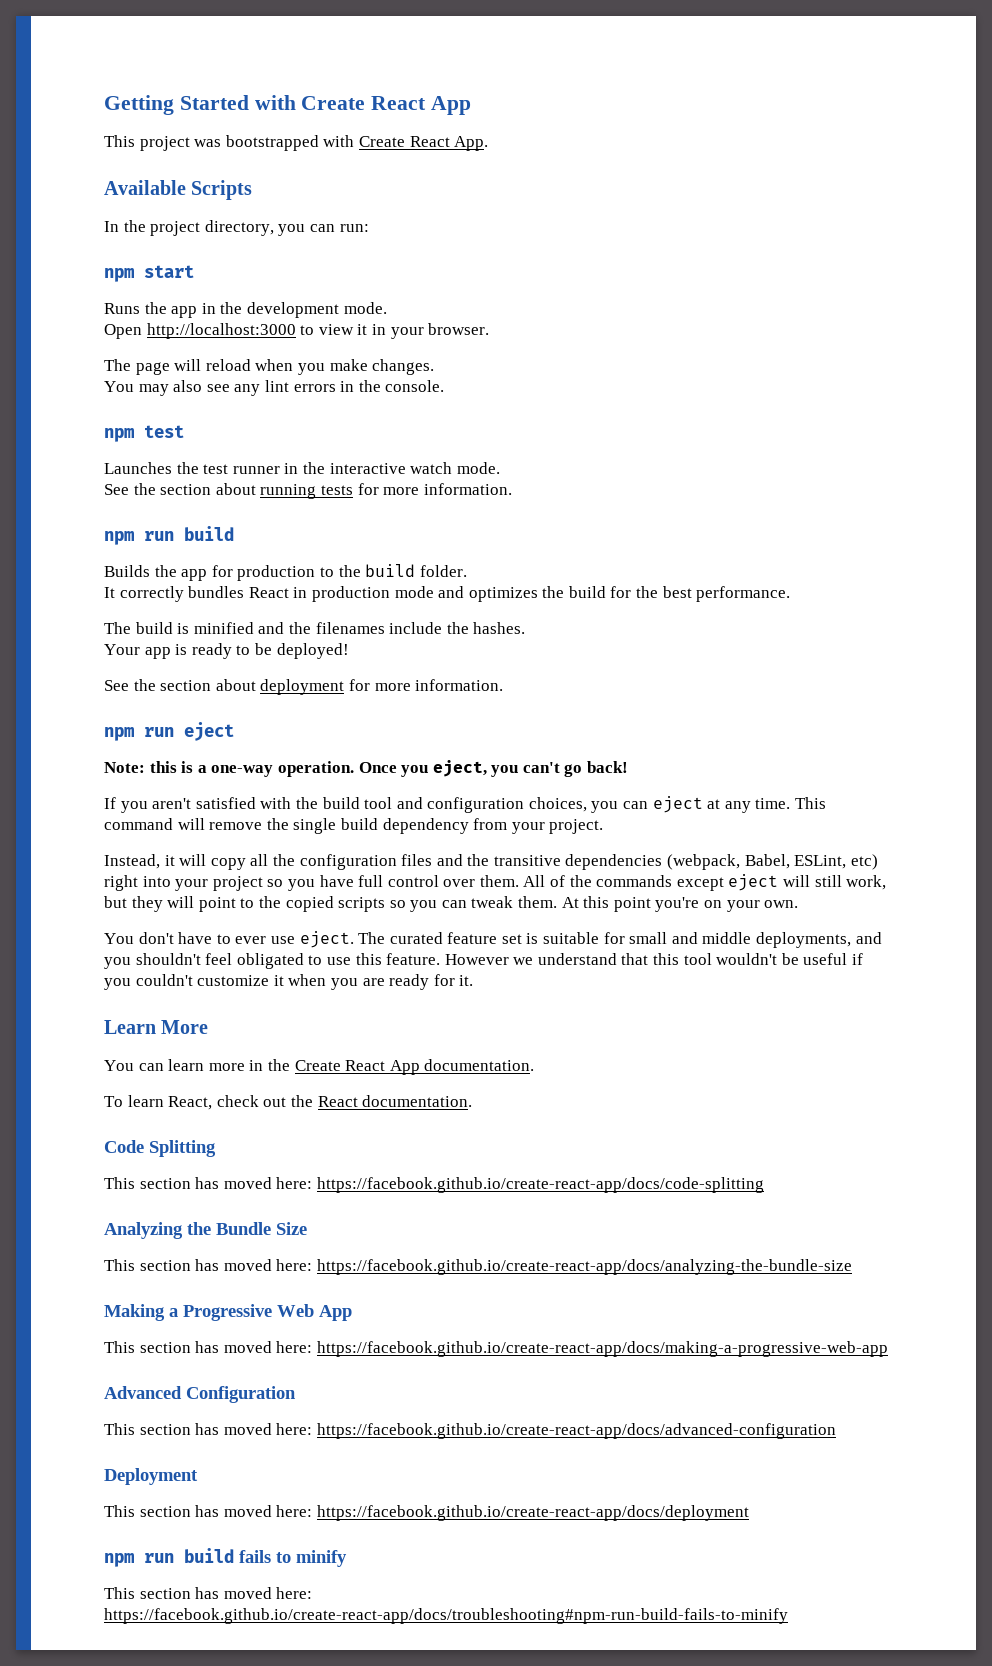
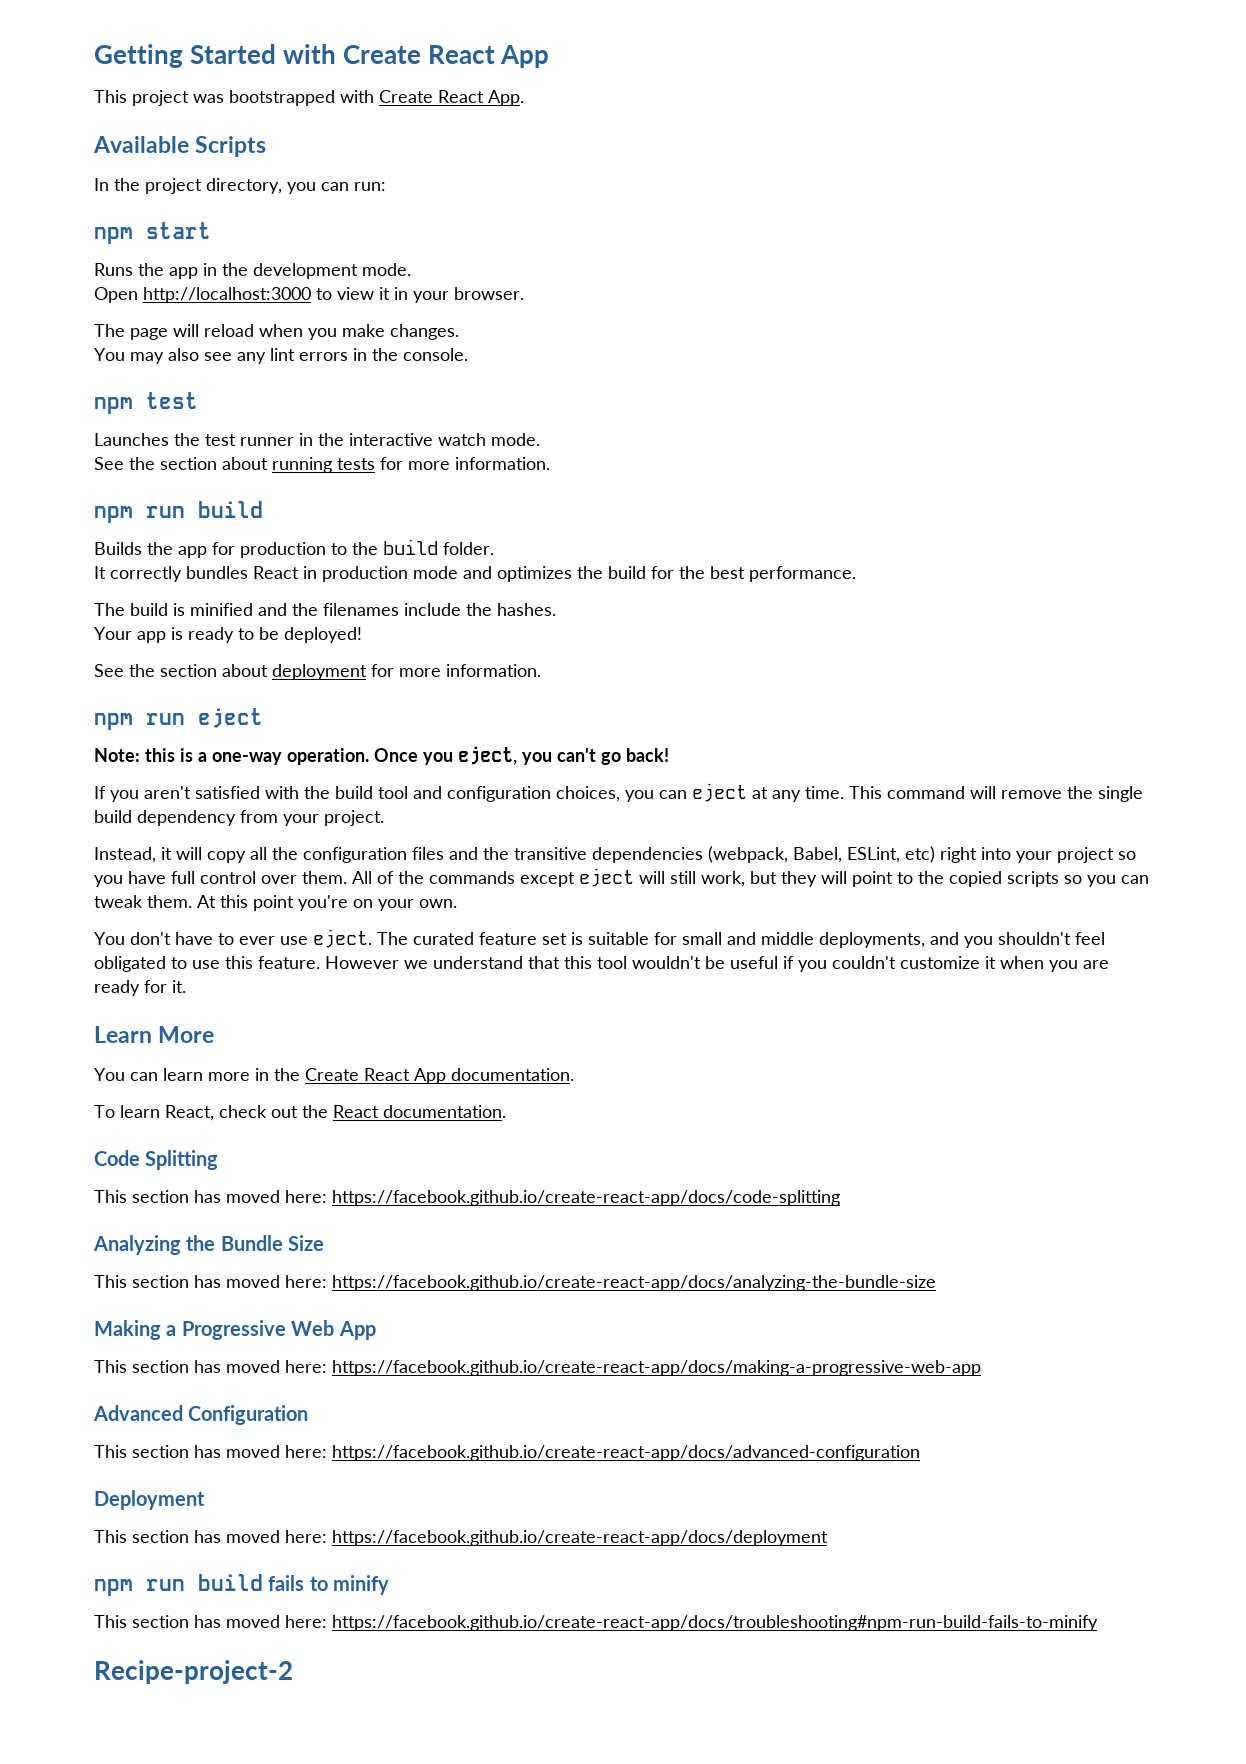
(788, 1616) none -> [94,1660,293,1684] // Recipe-project-2

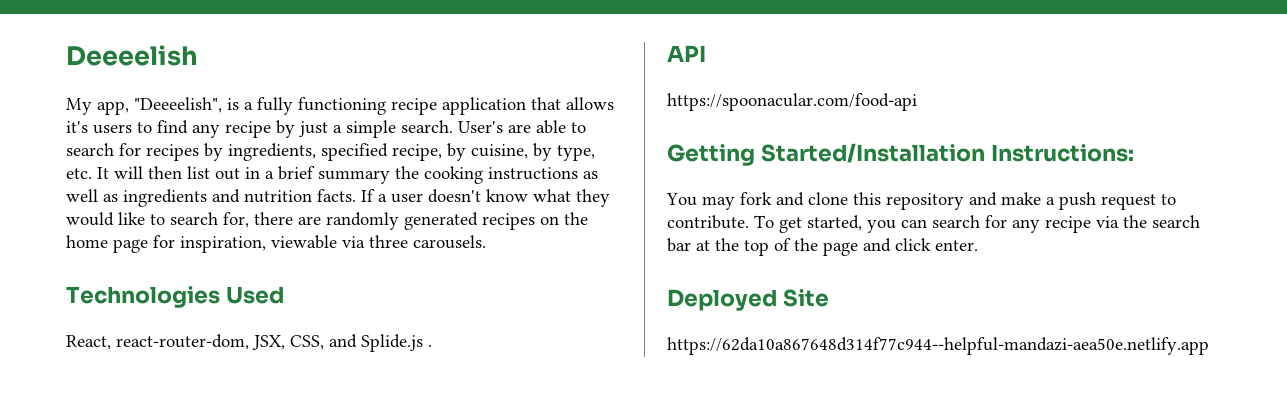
[94,44,550,68] [94,90,524,106] [93,136,267,157] [94,178,386,194] [94,222,211,244] [94,263,411,279] [94,287,524,303] [94,324,459,340] [94,348,468,364] [94,392,198,414] [94,433,540,446] [94,457,550,473] [94,501,263,523] [94,539,494,558] [94,566,856,582] [94,603,556,616] [94,627,362,643] [94,664,541,680] [94,708,263,730] [94,746,669,765] [94,783,1143,802] [94,810,384,826] [94,846,1136,863] [94,868,1149,887] [94,895,457,911] [94,929,1105,948] [94,956,1109,972] [94,980,186,996] [94,1026,215,1043] [94,1068,574,1084] [94,1105,506,1121] [94,1150,219,1170] [94,1190,840,1206] [93,1235,325,1255] [94,1275,936,1291] [94,1320,376,1340] [94,1360,981,1376] [93,1405,309,1425] [94,1445,920,1461] [94,1490,205,1510] [94,1530,828,1546] [94,1574,390,1596] [94,1615,1098,1631] [94,1660,293,1684] Getting Started with Create React App // This project was bootstrapped with Create React App. // Available Scripts // In the project directory, you can run: // npm start // Runs the app in the development mode. // Open http://localhost:3000 to view it in your browser. // The page will reload when you make changes. // You may also see any lint errors in the console. // npm test // Launches the test runner in the interactive watch mode. // See the section about running tests for more information. // npm run build // Builds the app for production to the build folder. // It correctly bundles React in production mode and optimizes the build for the best performance. // The build is minified and the filenames include the hashes. // Your app is ready to be deployed! // See the section about deployment for more information. // npm run eject // Note: this is a one-way operation. Once you eject, you can't go back! // If you aren't satisfied with the build tool and configuration choices, you can eject at any time. This command will remove the single build dependency from your project. // Instead, it will copy all the configuration files and the transitive dependencies (webpack, Babel, ESLint, etc) right into your project so you have full control over them. All of the commands except eject will still work, but they will point to the copied scripts so you can tweak them. At this point you're on your own. // You don't have to ever use eject. The curated feature set is suitable for small and middle deployments, and you shouldn't feel obligated to use this feature. However we understand that this tool wouldn't be useful if you couldn't customize it when you are ready for it. // Learn More // You can learn more in the Create React App documentation. // To learn React, check out the React documentation. // Code Splitting // This section has moved here: https://facebook.github.io/create-react-app/docs/code-splitting // Analyzing the Bundle Size // This section has moved here: https://facebook.github.io/create-react-app/docs/analyzing-the-bundle-size // Making a Progressive Web App // This section has moved here: https://facebook.github.io/create-react-app/docs/making-a-progressive-web-app // Advanced Configuration // This section has moved here: https://facebook.github.io/create-react-app/docs/advanced-configuration // Deployment // This section has moved here: https://facebook.github.io/create-react-app/docs/deployment // npm run build fails to minify // This section has moved here: https://facebook.github.io/create-react-app/docs/troubleshooting#npm-run-build-fails-to-minify // Recipe-project-2 -> [66,45,198,66] [66,97,614,115] [66,120,586,138] [66,143,595,161] [66,166,598,184] [66,189,610,207] [66,212,588,230] [66,235,486,253] [66,286,284,308] [66,334,432,352] [667,45,706,62] [667,93,917,111] [667,143,1134,166] [666,192,1176,210] [667,215,1200,233] [667,238,978,256] [667,289,829,311] [667,337,1209,355] Deeeelish // My app, "Deeeelish", is a fully functioning recipe application that allows it's users to find any recipe by just a simple search. User's are able to search for recipes by ingredients, specified recipe, by cuisine, by type, etc. It will then list out in a brief summary the cooking instructions as well as ingredients and nutrition facts. If a user doesn't know what they would like to search for, there are randomly generated recipes on the home page for inspiration, viewable via three carousels. // Technologies Used // React, react-router-dom, JSX, CSS, and Splide.js . // API // https://spoonacular.com/food-api // Getting Started/Installation Instructions: // You may fork and clone this repository and make a push request to contribute. To get started, you can search for any recipe via the search bar at the top of the page and click enter. // Deployed Site // https://62da10a867648d314f77c944--helpful-mandazi-aea50e.netlify.app

